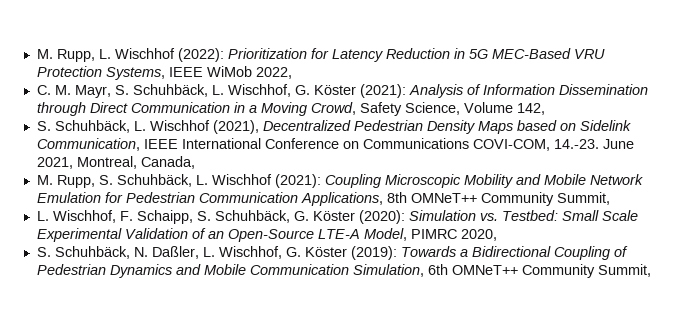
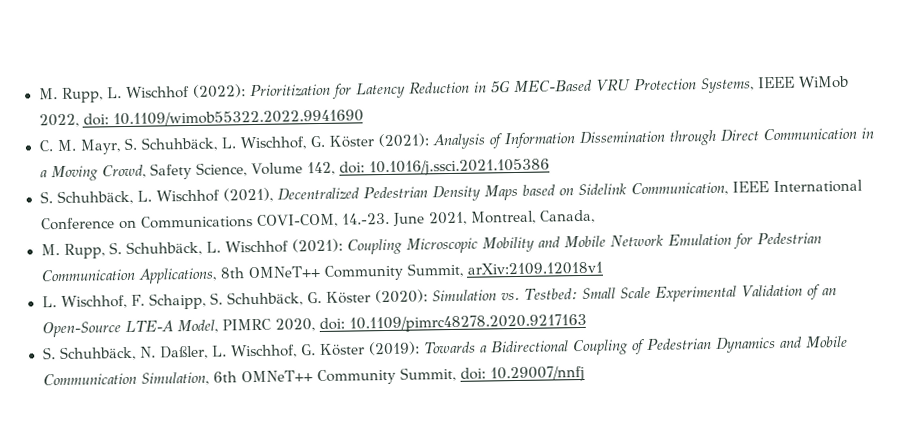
(292, 73) none -> [82,109,364,127] doi: 10.1109/wimob55322.2022.9941690
(545, 109) none -> [339,158,551,177] doi: 10.1016/j.ssci.2021.105386
(610, 198) none -> [466,261,603,276] arXiv:2109.12018v1
(497, 235) none -> [318,313,587,333] doi: 10.1109/pimrc48278.2020.9217163
(651, 270) none -> [459,365,585,383] doi: 10.29007/nnfj

